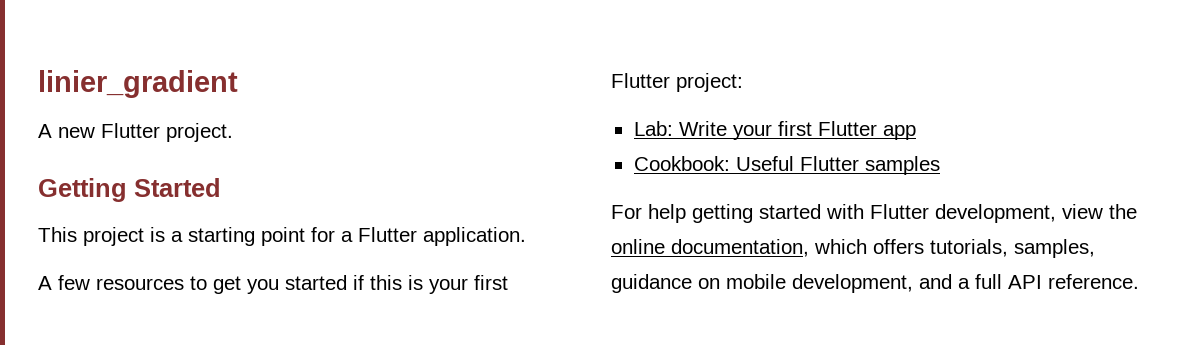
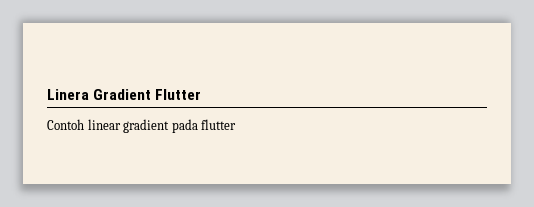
[38,70,238,98] [38,123,233,142] [38,178,221,202] [38,227,526,246] [38,275,508,294] [611,73,743,92] [633,121,916,140] [633,156,940,175] [611,204,1137,223] [611,239,1095,258] [611,274,1139,293] linier_gradient // A new Flutter project. // Getting Started // This project is a starting point for a Flutter application. // A few resources to get you started if this is your first Flutter project: // Lab: Write your first Flutter app // Cookbook: Useful Flutter samples // For help getting started with Flutter development, view the online documentation, which offers tutorials, samples, guidance on mobile development, and a full API reference. -> [47,89,202,100] [47,119,237,133] Linera Gradient Flutter // Contoh linear gradient pada flutter

